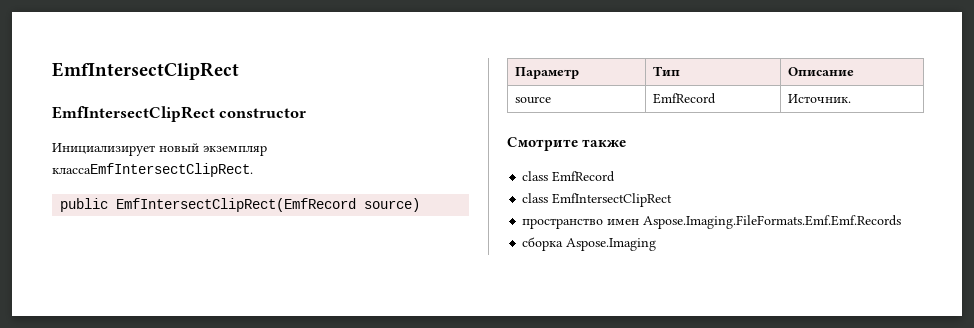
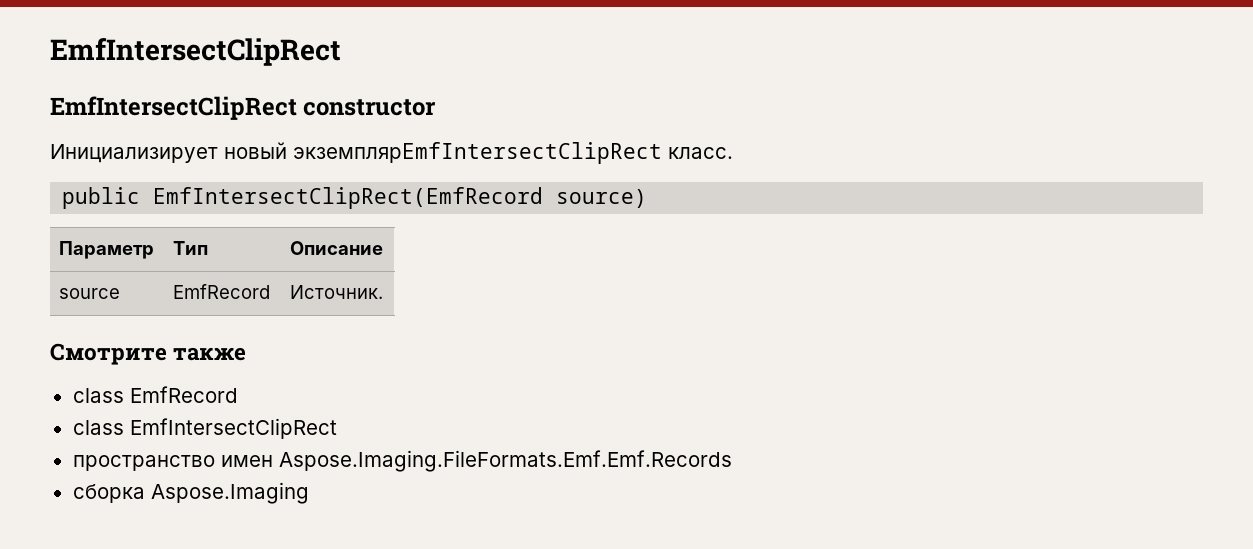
[203,145,267,156] [52,163,253,177] экземпляр классаEmfIntersectClipRect. -> [293,142,733,164] экземплярEmfIntersectClipRect класс.

